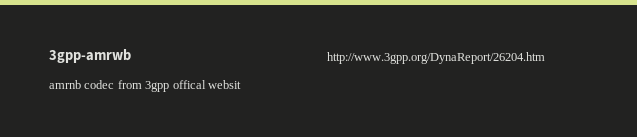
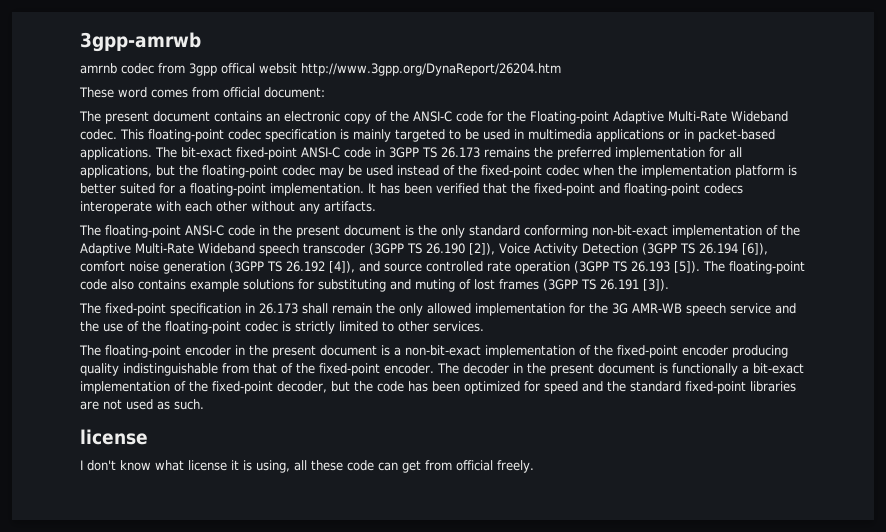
(545, 58) none -> [79,87,325,98] [79,111,788,124] [80,129,775,142] [80,147,742,160] [80,165,797,178] [80,183,743,196] [80,201,376,214] [79,225,800,238] [80,243,768,256] [80,261,805,274] [80,279,669,292] [79,303,796,316] [80,321,484,334] [79,345,788,358] [80,363,804,376] [80,381,796,394] [80,399,204,410] [80,429,148,445] [80,460,534,473] // These word comes from official document: // The present document contains an electronic copy of the ANSI-C code for the Floating-point Adaptive Multi-Rate Wideband codec. This floating-point codec specification is mainly targeted to be used in multimedia applications or in packet-based applications. The bit-exact fixed-point ANSI-C code in 3GPP TS 26.173 remains the preferred implementation for all applications, but the floating-point codec may be used instead of the fixed-point codec when the implementation platform is better suited for a floating-point implementation. It has been verified that the fixed-point and floating-point codecs interoperate with each other without any artifacts. // The floating-point ANSI-C code in the present document is the only standard conforming non-bit-exact implementation of the Adaptive Multi-Rate Wideband speech transcoder (3GPP TS 26.190 [2]), Voice Activity Detection (3GPP TS 26.194 [6]), comfort noise generation (3GPP TS 26.192 [4]), and source controlled rate operation (3GPP TS 26.193 [5]). The floating-point code also contains example solutions for substituting and muting of lost frames (3GPP TS 26.191 [3]). // The fixed-point specification in 26.173 shall remain the only allowed implementation for the 3G AMR-WB speech service and the use of the floating-point codec is strictly limited to other services. // The floating-point encoder in the present document is a non-bit-exact implementation of the fixed-point encoder producing quality indistinguishable from that of the fixed-point encoder. The decoder in the present document is functionally a bit-exact implementation of the fixed-point decoder, but the code has been optimized for speed and the standard fixed-point libraries are not used as such. // license // I don't know what license it is using, all these code can get from official freely.

